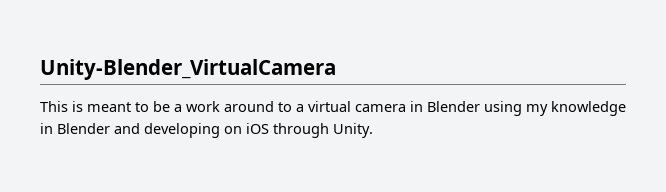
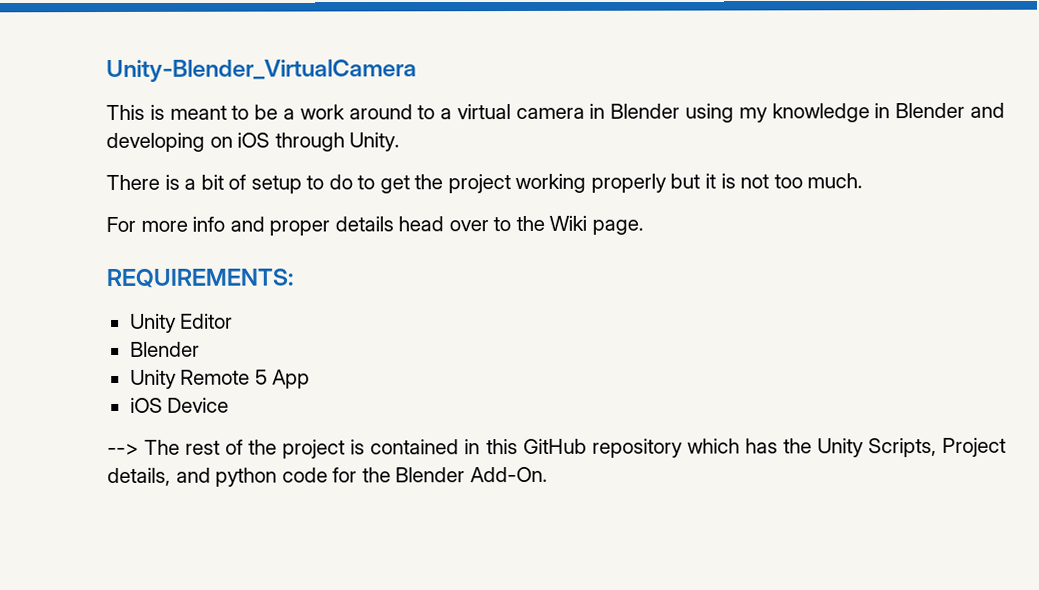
(373, 130) none -> [106,173,864,194] [106,215,644,236] [106,268,294,289] [129,313,234,333] [129,341,200,357] [129,369,311,389] [129,397,230,413] [107,437,1007,459] [107,466,548,487] // There is a bit of setup to do to get the project working properly but it is not too much. // For more info and proper details head over to the Wiki page. // REQUIREMENTS: // Unity Editor // Blender // Unity Remote 5 App // iOS Device // --> The rest of the project is contained in this GitHub repository which has the Unity Scripts, Project details, and python code for the Blender Add-On.

